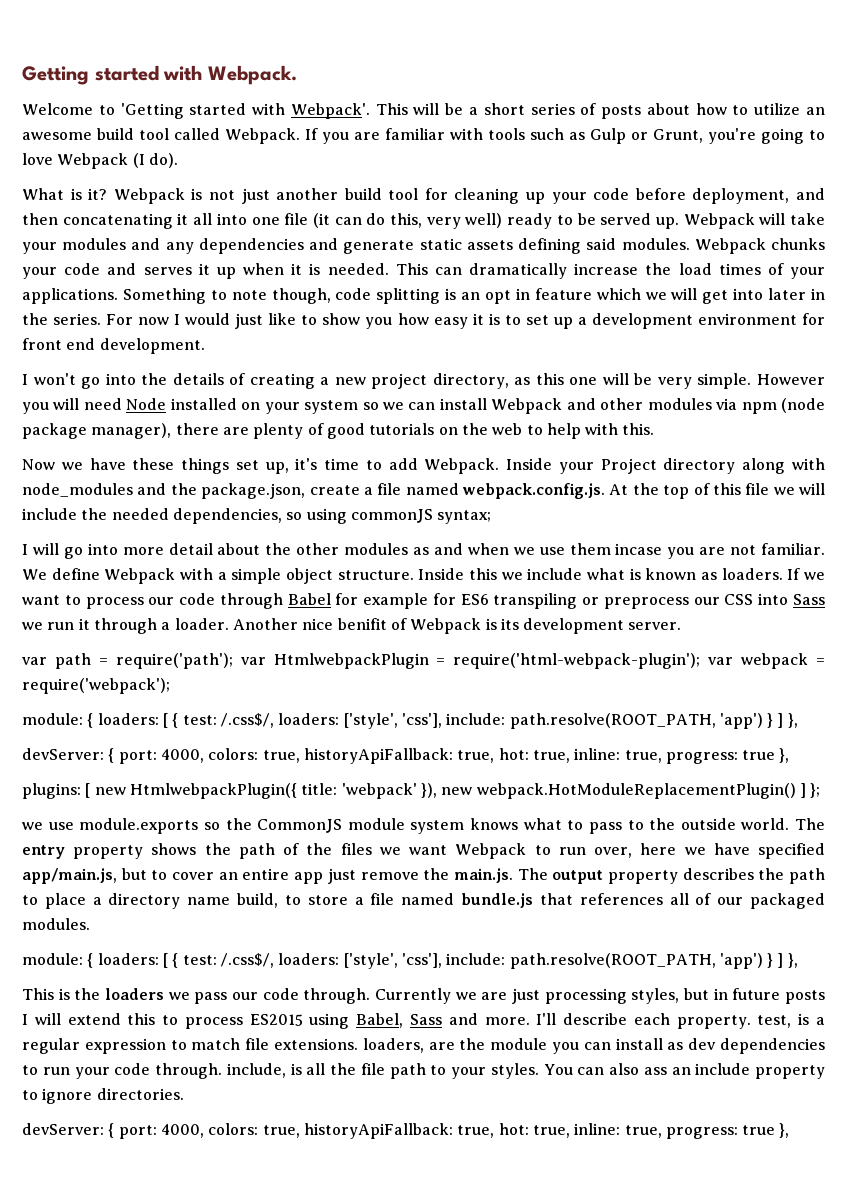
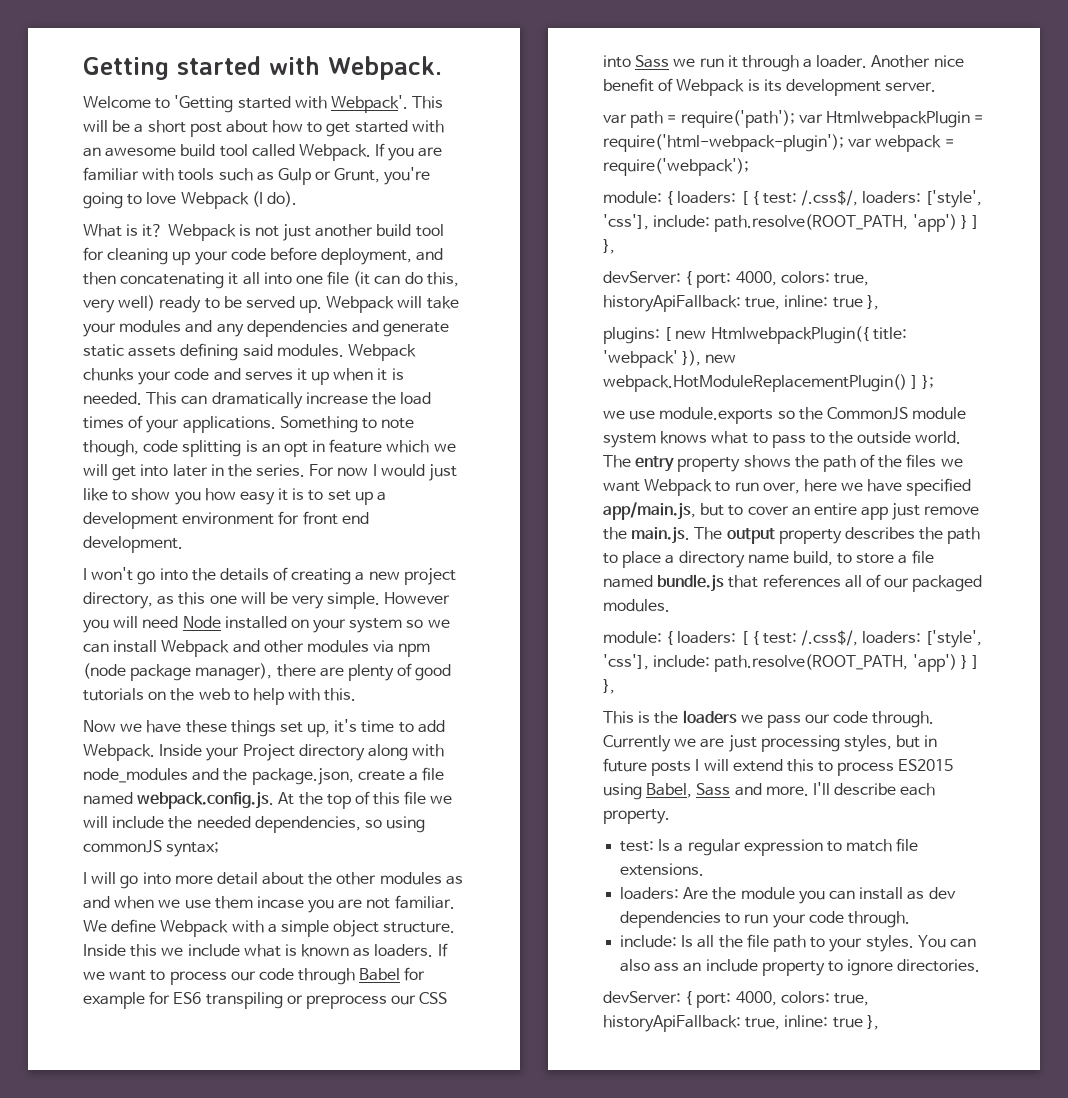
[530,103,801,119] series of posts about how to utilize -> [189,120,444,137] post about how to get started with
[337,618,387,630] benifit -> [603,78,654,92] benefit
[498,748,738,764] hot: true, inline: true, progress: -> [784,295,829,307] inline:
[757,1013,810,1028] test, is -> [620,839,671,852] // test: Is
[362,1038,455,1053] loaders, are -> [620,887,709,900] // loaders: Are
[226,1063,302,1078] include, is -> [620,935,694,948] // include: Is
[498,1123,738,1139] hot: true, inline: true, progress: -> [784,1015,829,1027] inline:

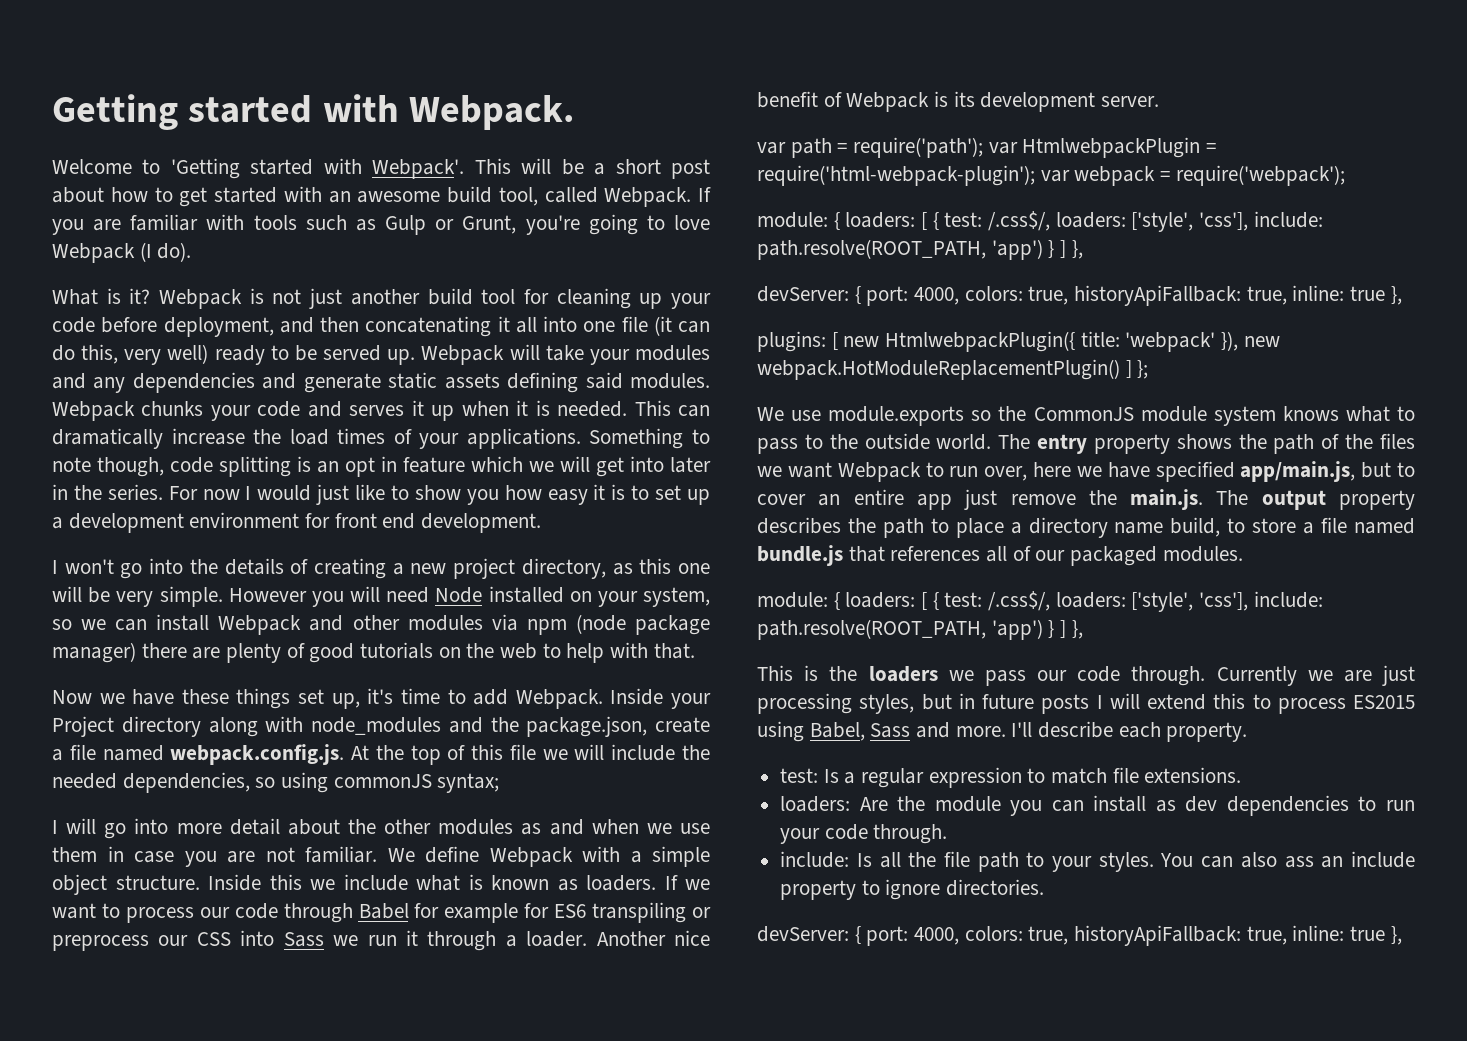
[219,144,248,157] tool -> [498,187,538,206] tool,
[349,618,403,633] system -> [643,587,710,607] system,
[195,663,273,681] manager), -> [52,642,136,663] manager)
[324,688,357,701] this. -> [653,643,695,659] that.
[256,896,304,909] incase -> [107,846,174,863] in case
[603,410,625,419] we -> [757,407,784,421] We

